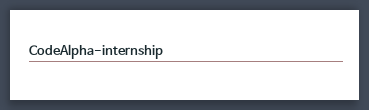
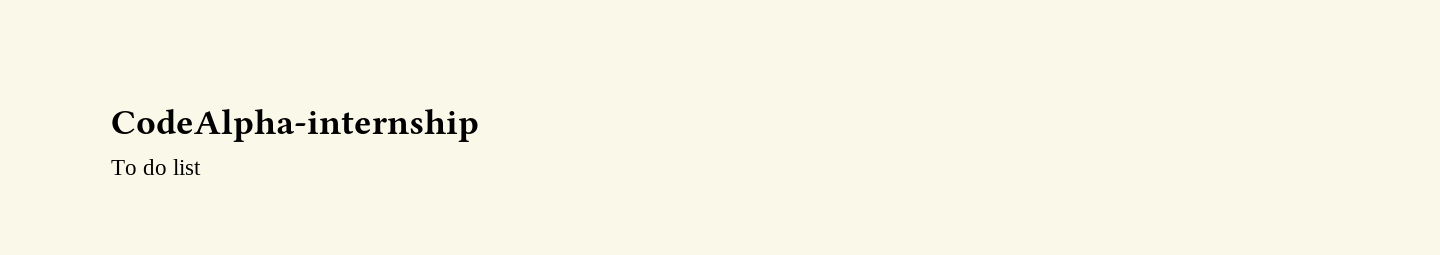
(163, 51) none -> [111,159,202,175] // To do list

